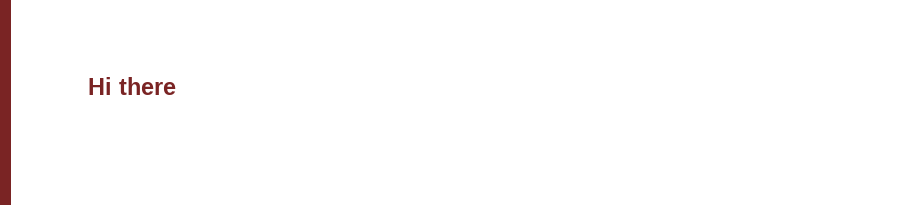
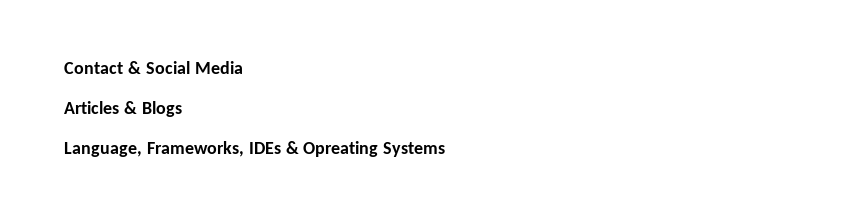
[88,77,176,95] Hi there -> [64,61,243,74] [64,101,182,117] [64,141,446,157] Contact & Social Media // Articles & Blogs // Language, Frameworks, IDEs & Opreating Systems

